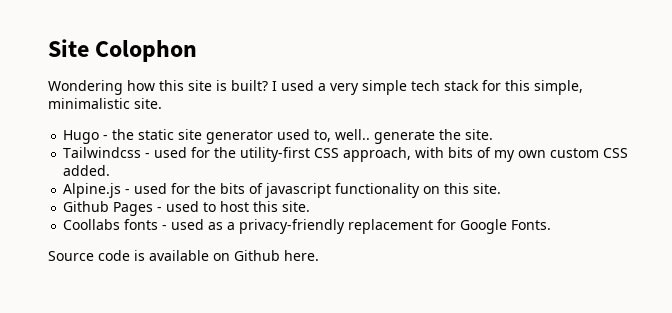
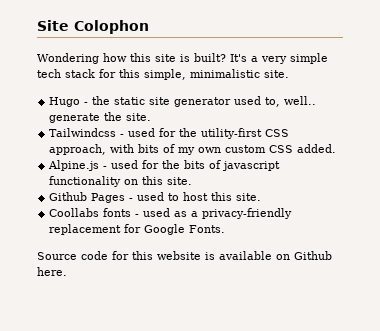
[272,80,314,91] I used -> [230,54,247,62] It's
(130, 255) none -> [112,251,201,260] for this website

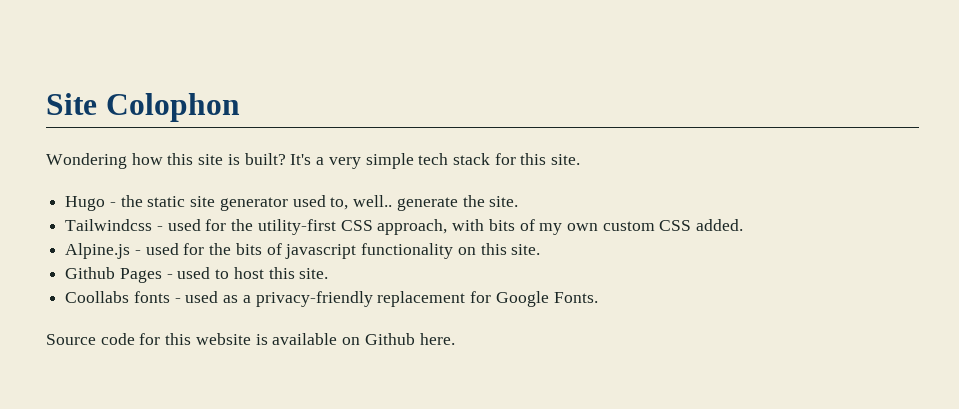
[144,69,260,80] simple, minimalistic -> (547, 159) none

